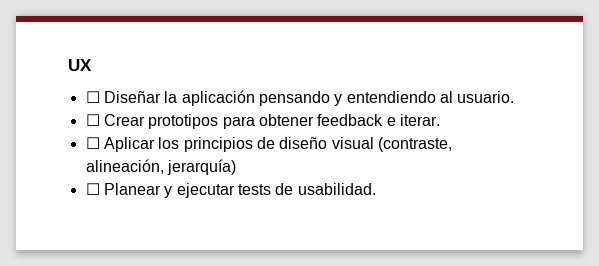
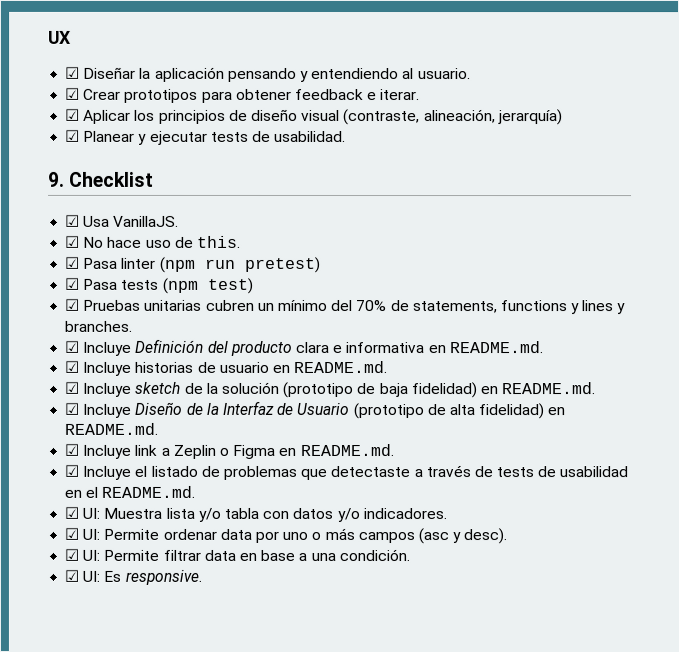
[85,91,100,103] ☐ -> [65,66,81,79] ☑
[85,114,100,126] ☐ -> [65,87,81,100] ☑
[85,137,100,149] ☐ -> [65,108,81,121] ☑
[85,183,100,195] ☐ -> [65,129,81,142] ☑
(376, 189) none -> [48,171,155,187] [65,214,180,227] [65,235,241,248] [65,256,321,273] [65,277,254,294] [65,298,627,315] [64,320,134,332] [64,338,543,356] [64,360,388,376] [64,381,596,399] [64,400,566,420] [64,422,159,435] [64,443,394,459] [64,464,629,480] [64,485,196,498] [64,506,447,523] [64,527,508,545] [64,548,410,562] [64,569,202,585] // 9. Checklist // ☑ Usa VanillaJS. // ☑ No hace uso de this. // ☑ Pasa linter (npm run pretest) // ☑ Pasa tests (npm test) // ☑ Pruebas unitarias cubren un mínimo del 70% de statements, functions y lines y branches. // ☑ Incluye Definición del producto clara e informativa en README.md. // ☑ Incluye historias de usuario en README.md. // ☑ Incluye sketch de la solución (prototipo de baja fidelidad) en README.md. // ☑ Incluye Diseño de la Interfaz de Usuario (prototipo de alta fidelidad) en README.md. // ☑ Incluye link a Zeplin o Figma en README.md. // ☑ Incluye el listado de problemas que detectaste a través de tests de usabilidad en el README.md. // ☑ UI: Muestra lista y/o tabla con datos y/o indicadores. // ☑ UI: Permite ordenar data por uno o más campos (asc y desc). // ☑ UI: Permite filtrar data en base a una condición. // ☑ UI: Es responsive.

